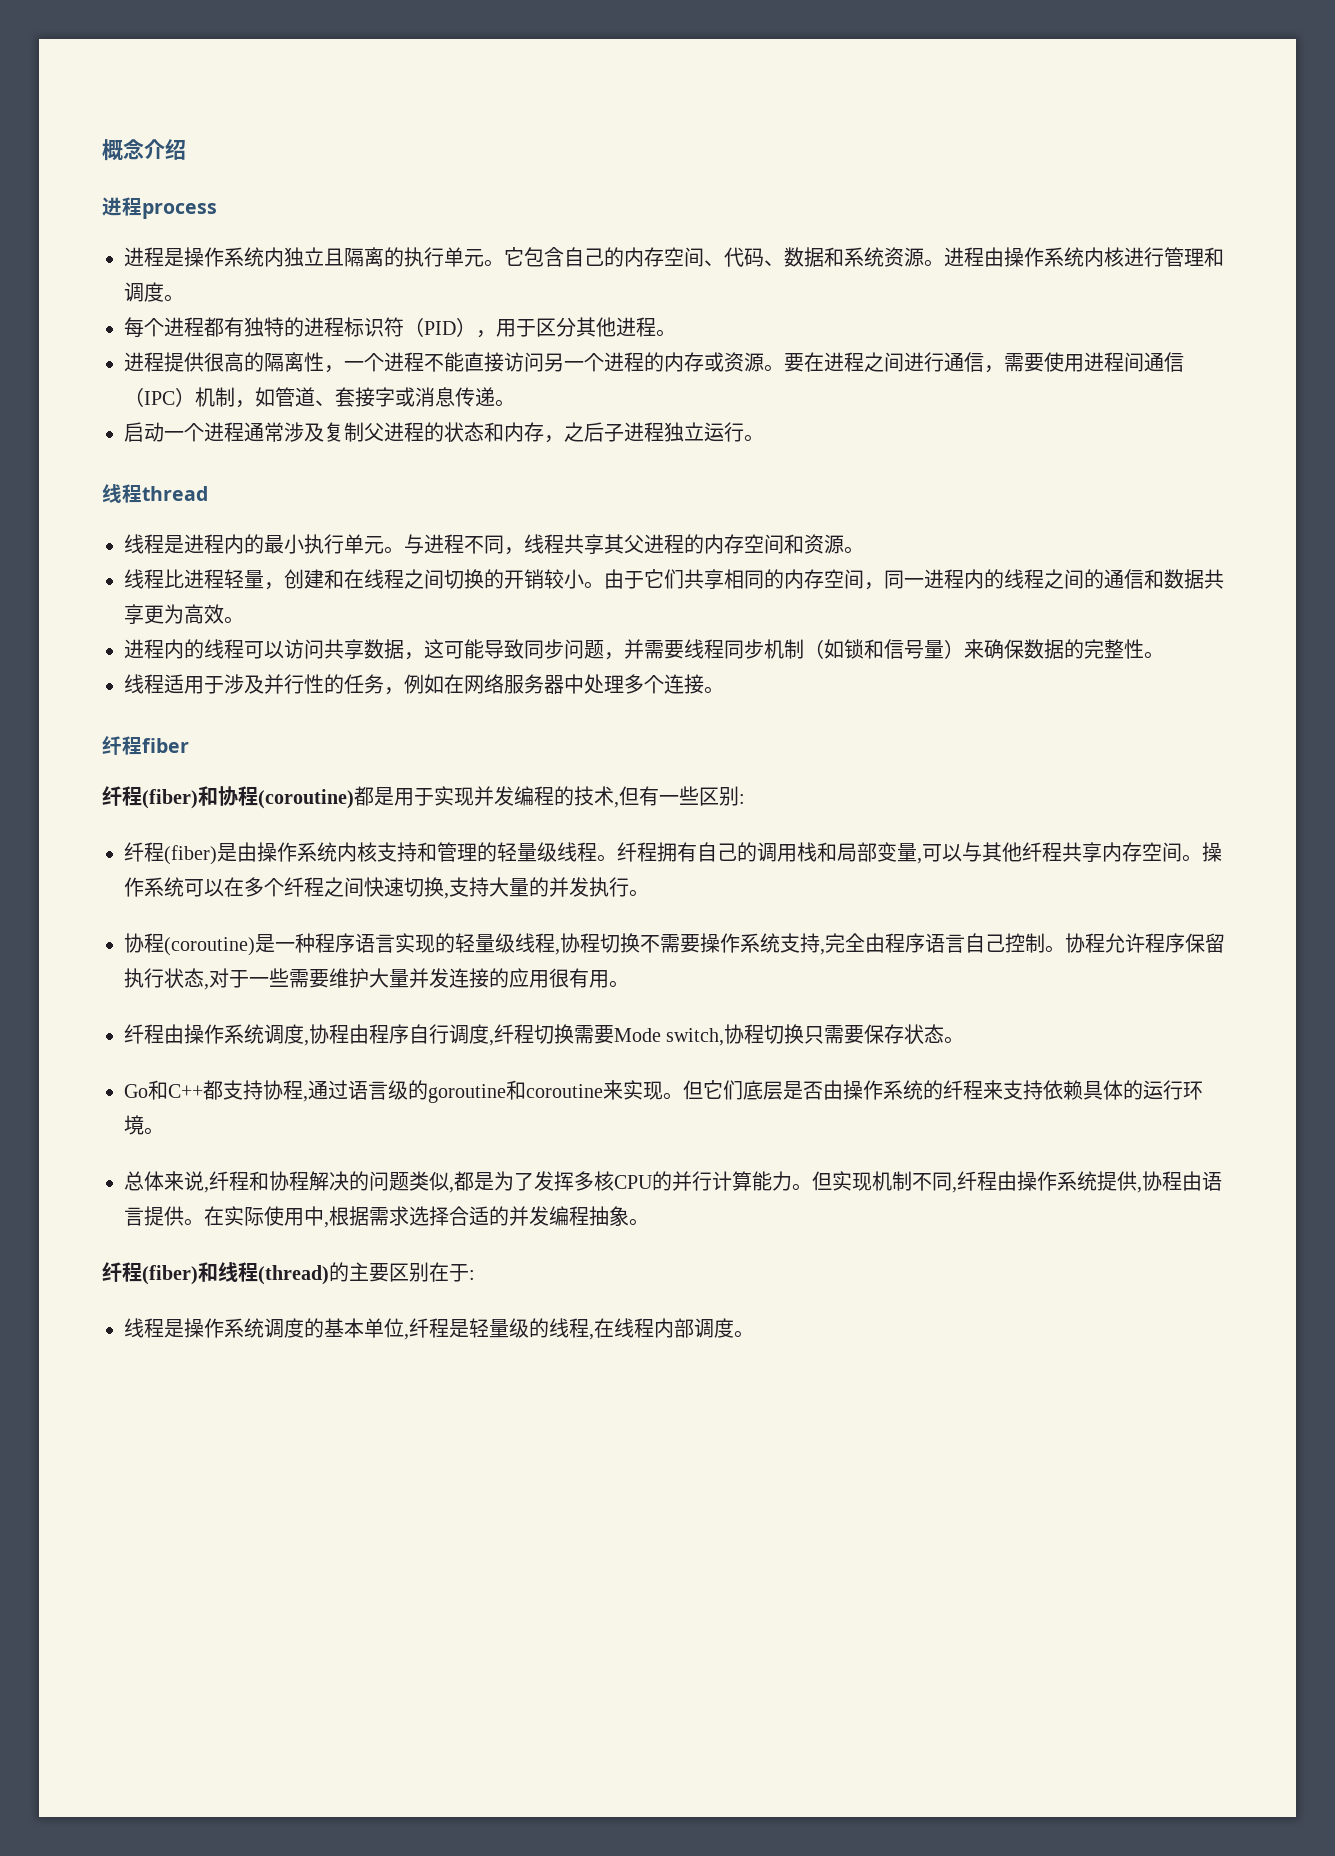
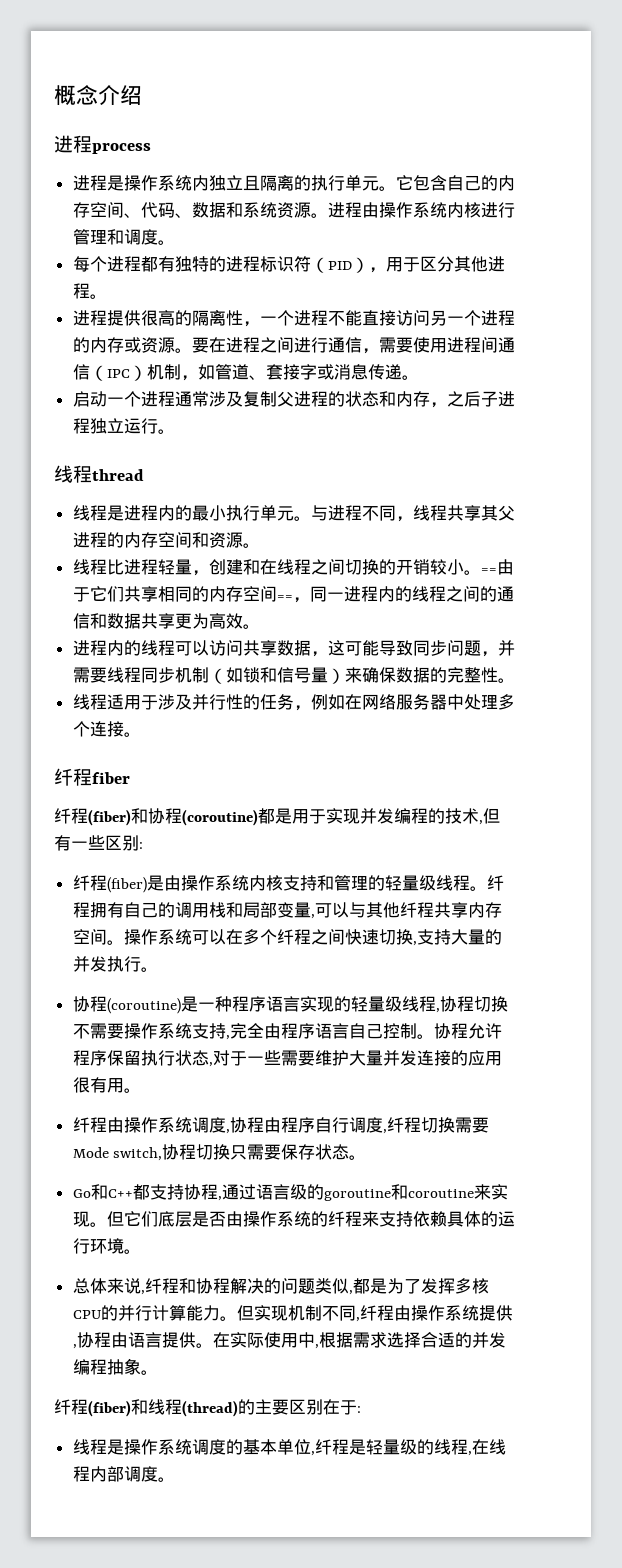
(604, 585) none -> [480,568,497,573] ==
(864, 579) none -> [276,595,293,600] ==

